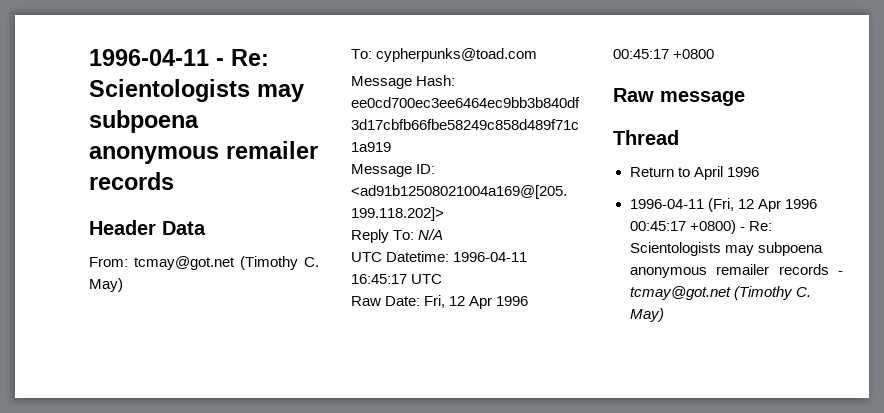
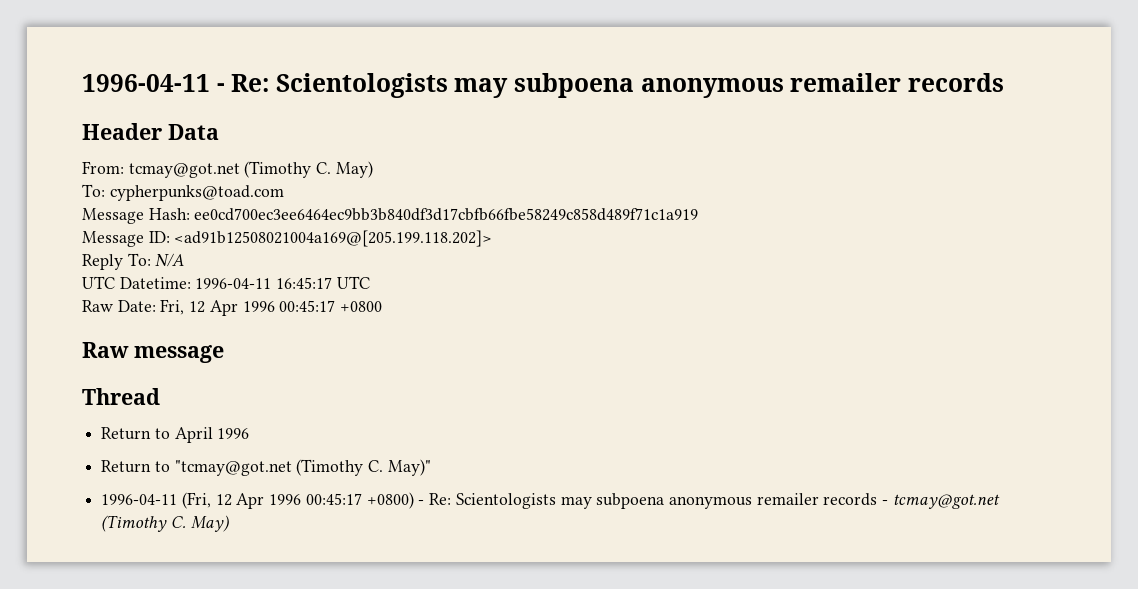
(759, 172) none -> [101,459,431,476] // Return to "tcmay@got.net (Timothy C. May)"

